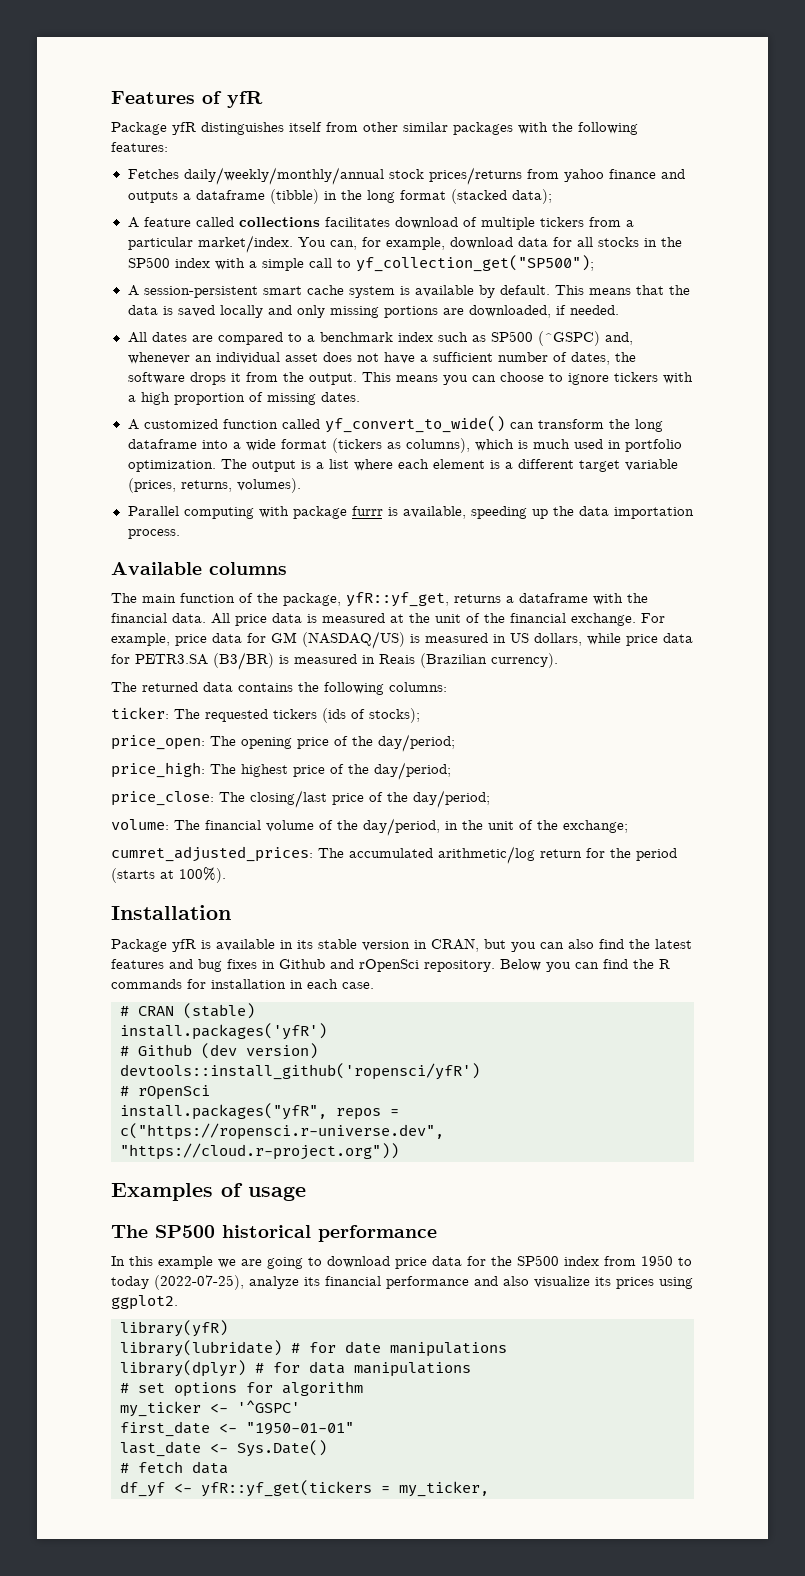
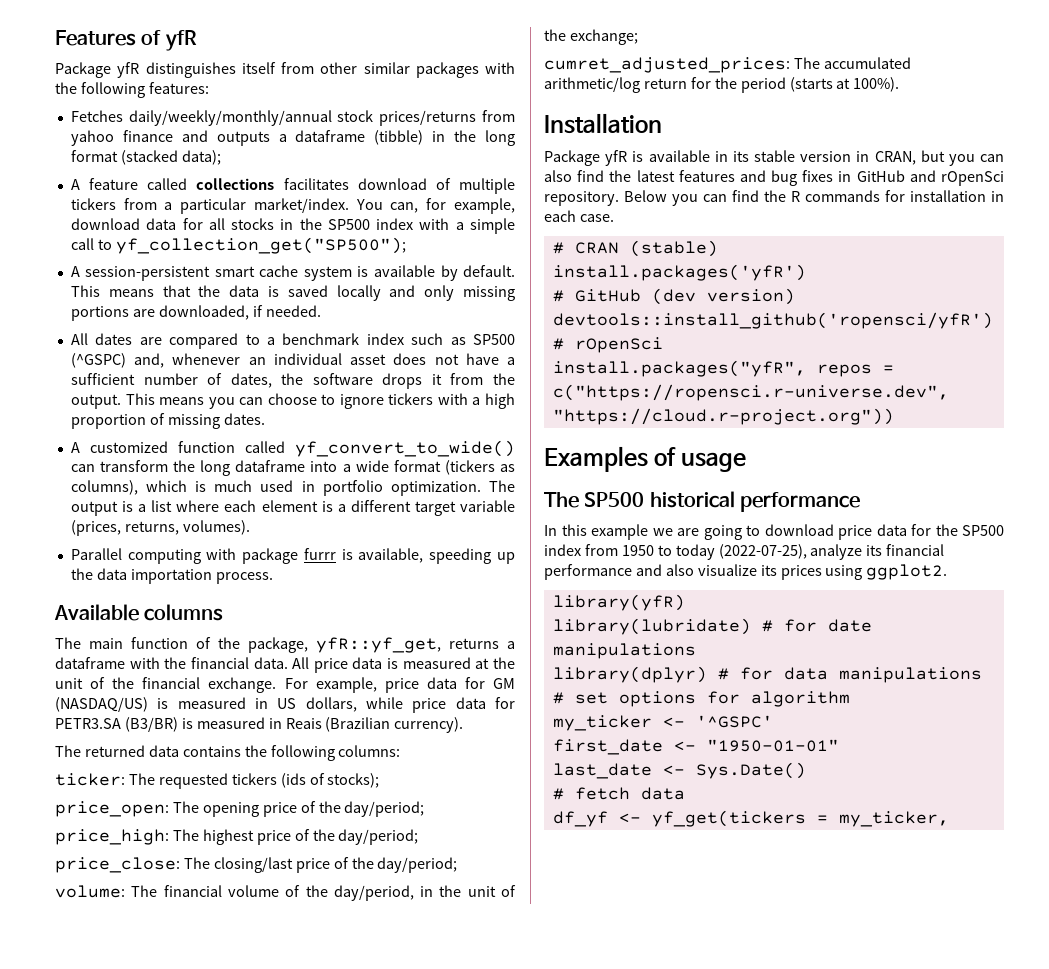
[279,959,325,969] Github -> [856,170,905,182] GitHub
[138,1044,192,1056] Github -> [574,289,641,302] GitHub
[201,1480,372,1497] yfR::yf_get(tickers -> [651,810,806,827] yf_get(tickers

